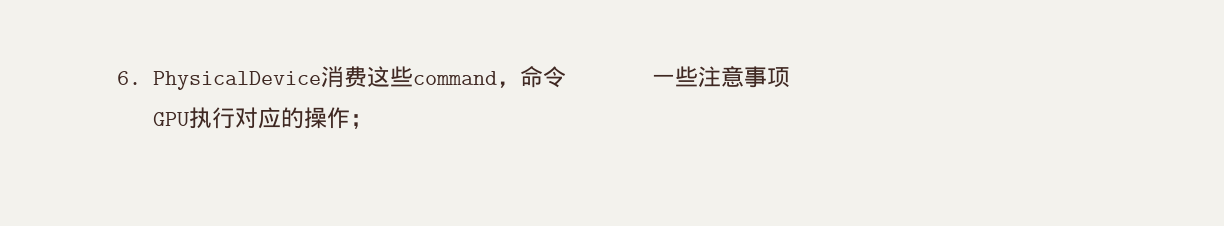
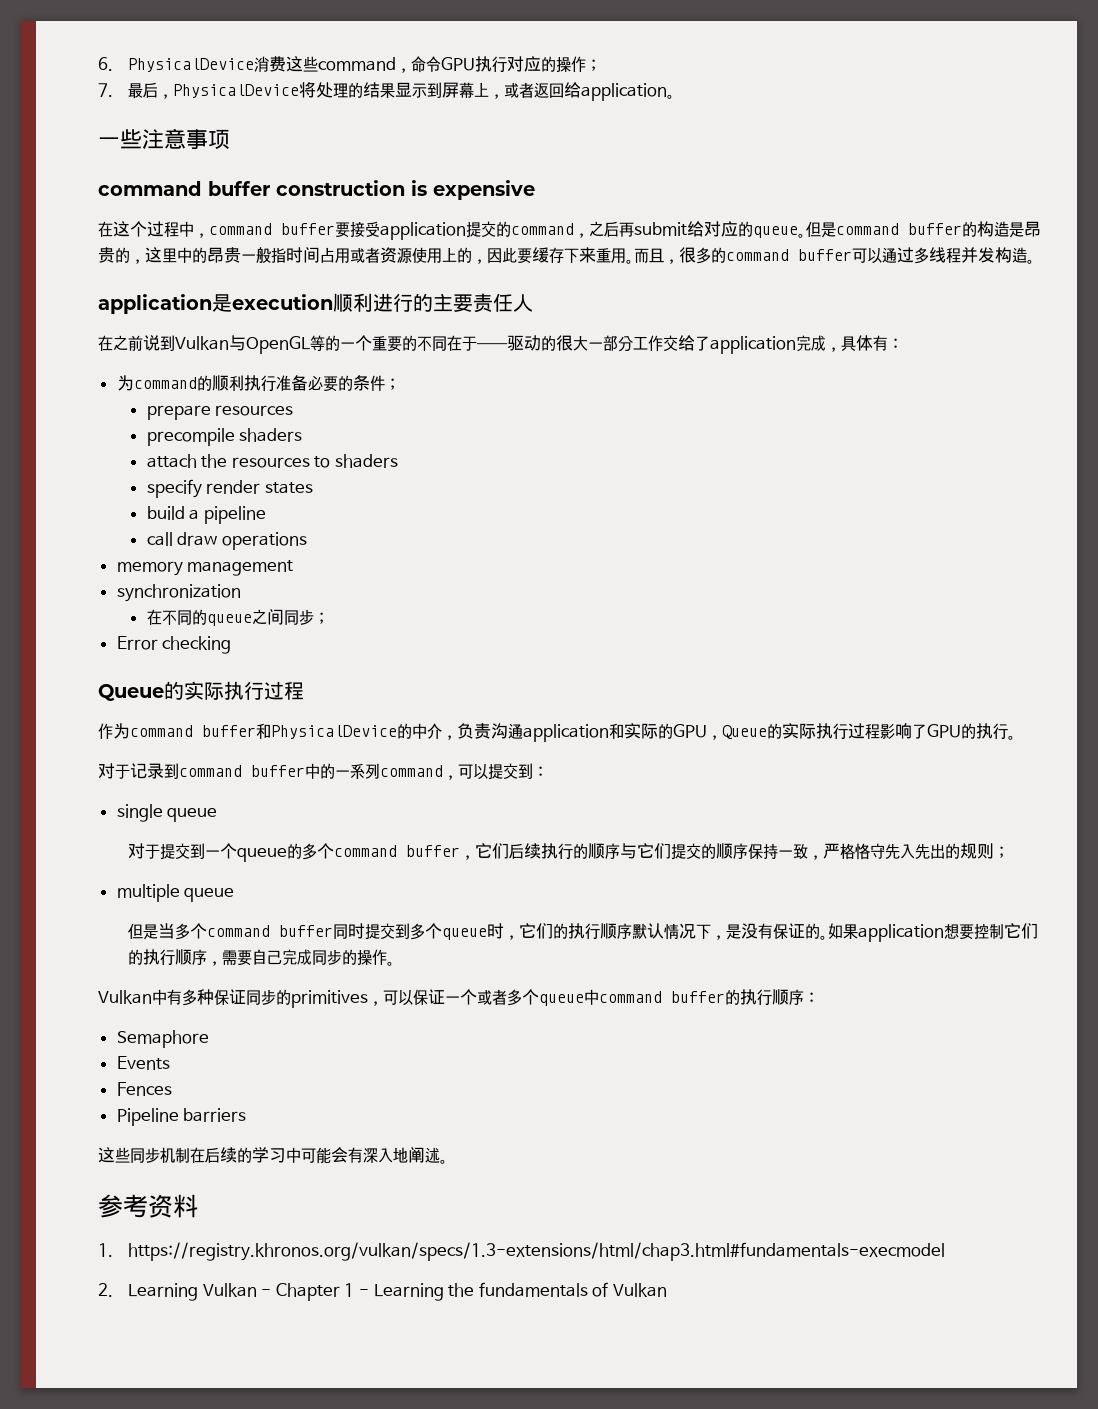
[652,66,790,88] 一些注意事项 -> [98,82,676,101] [98,128,230,150] [98,180,535,200] [98,221,1041,240] [98,247,1035,264] [98,293,533,314] [98,335,903,354] [116,375,400,392] [146,405,294,420] [146,428,303,446] [146,454,399,468] [146,479,313,498] [146,506,266,524] [146,532,307,550] [116,560,294,576] [116,584,241,602] [146,609,329,626] [116,636,232,654] [98,681,304,701] [98,723,1016,742] [98,763,548,780] [116,804,218,822] [128,843,1010,862] [116,884,235,902] [128,923,1039,942] [128,949,396,966] [98,989,819,1008] [116,1030,209,1048] [116,1056,170,1070] [116,1082,172,1096] [116,1108,247,1126] [98,1147,448,1164] [98,1194,198,1218] [98,1242,946,1261] [98,1282,667,1301] 7.最后，PhysicalDevice将处理的结果显示到屏幕上，或者返回给application。 // 一些注意事项 // command buffer construction is expensive // 在这个过程中，command buffer要接受application提交的command，之后再submit给对应的queue。但是command buffer的构造是昂贵的，这里中的昂贵一般指时间占用或者资源使用上的，因此要缓存下来重用。而且，很多的command buffer可以通过多线程并发构造。 // application是execution顺利进行的主要责任人 // 在之前说到Vulkan与OpenGL等的一个重要的不同在于——驱动的很大一部分工作交给了application完成，具体有： // 为command的顺利执行准备必要的条件； // prepare resources // precompile shaders // attach the resources to shaders // specify render states // build a pipeline // call draw operations // memory management // synchronization // 在不同的queue之间同步； // Error checking // Queue的实际执行过程 // 作为command buffer和PhysicalDevice的中介，负责沟通application和实际的GPU，Queue的实际执行过程影响了GPU的执行。 // 对于记录到command buffer中的一系列command，可以提交到： // single queue // 对于提交到一个queue的多个command buffer，它们后续执行的顺序与它们提交的顺序保持一致，严格恪守先入先出的规则； // multiple queue // 但是当多个command buffer同时提交到多个queue时，它们的执行顺序默认情况下，是没有保证的。如果application想要控制它们的执行顺序，需要自己完成同步的操作。 // Vulkan中有多种保证同步的primitives，可以保证一个或者多个queue中command buffer的执行顺序： // Semaphore // Events // Fences // Pipeline barriers // 这些同步机制在后续的学习中可能会有深入地阐述。 // 参考资料 // 1. https://registry.khronos.org/vulkan/specs/1.3-extensions/html/chap3.html#fundamentals-execmodel // 2. Learning Vulkan - Chapter 1 - Learning the fundamentals of Vulkan

